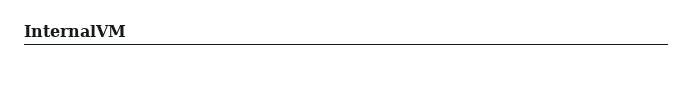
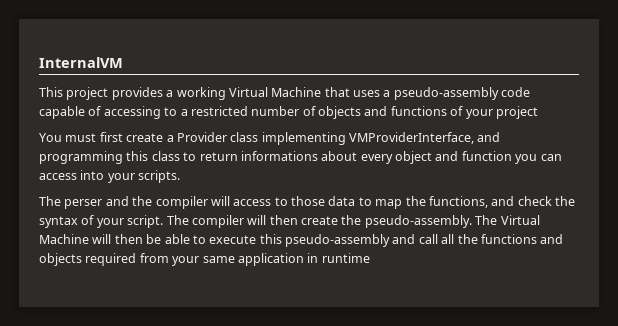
(126, 31) none -> [39,87,531,100] [39,106,538,119] [39,132,501,145] [39,151,562,164] [39,170,181,183] [39,196,575,209] [39,215,540,228] [39,234,564,247] [39,253,370,266] // This project provides a working Virtual Machine that uses a pseudo-assembly code capable of accessing to a restricted number of objects and functions of your project // You must first create a Provider class implementing VMProviderInterface, and programming this class to return informations about every object and function you can access into your scripts. // The perser and the compiler will access to those data to map the functions, and check the syntax of your script. The compiler will then create the pseudo-assembly. The Virtual Machine will then be able to execute this pseudo-assembly and call all the functions and objects required from your same application in runtime

